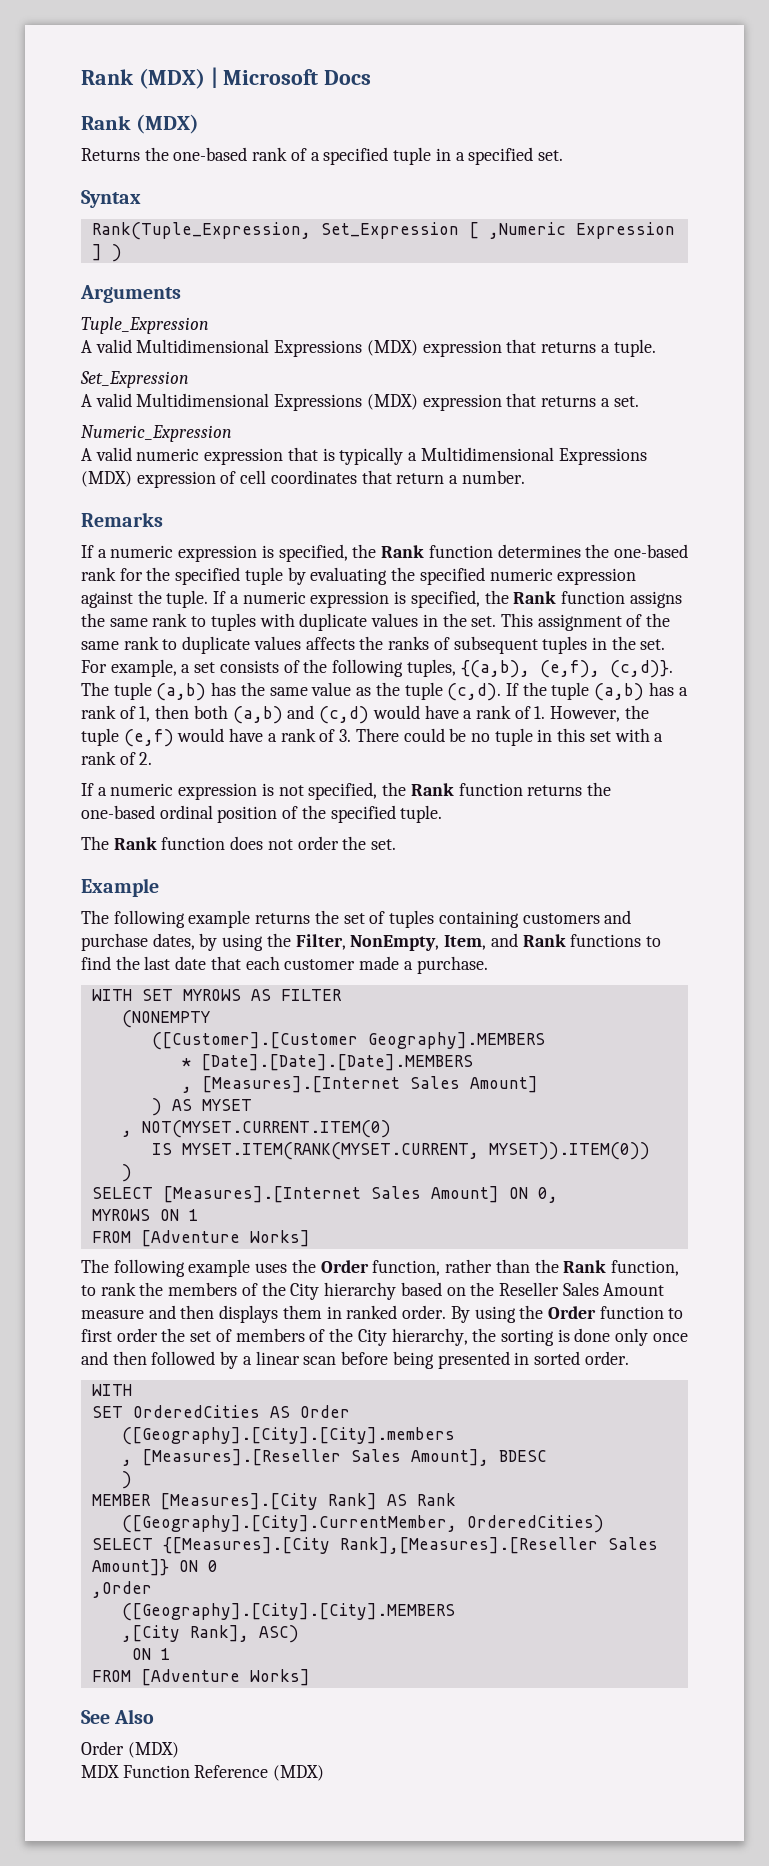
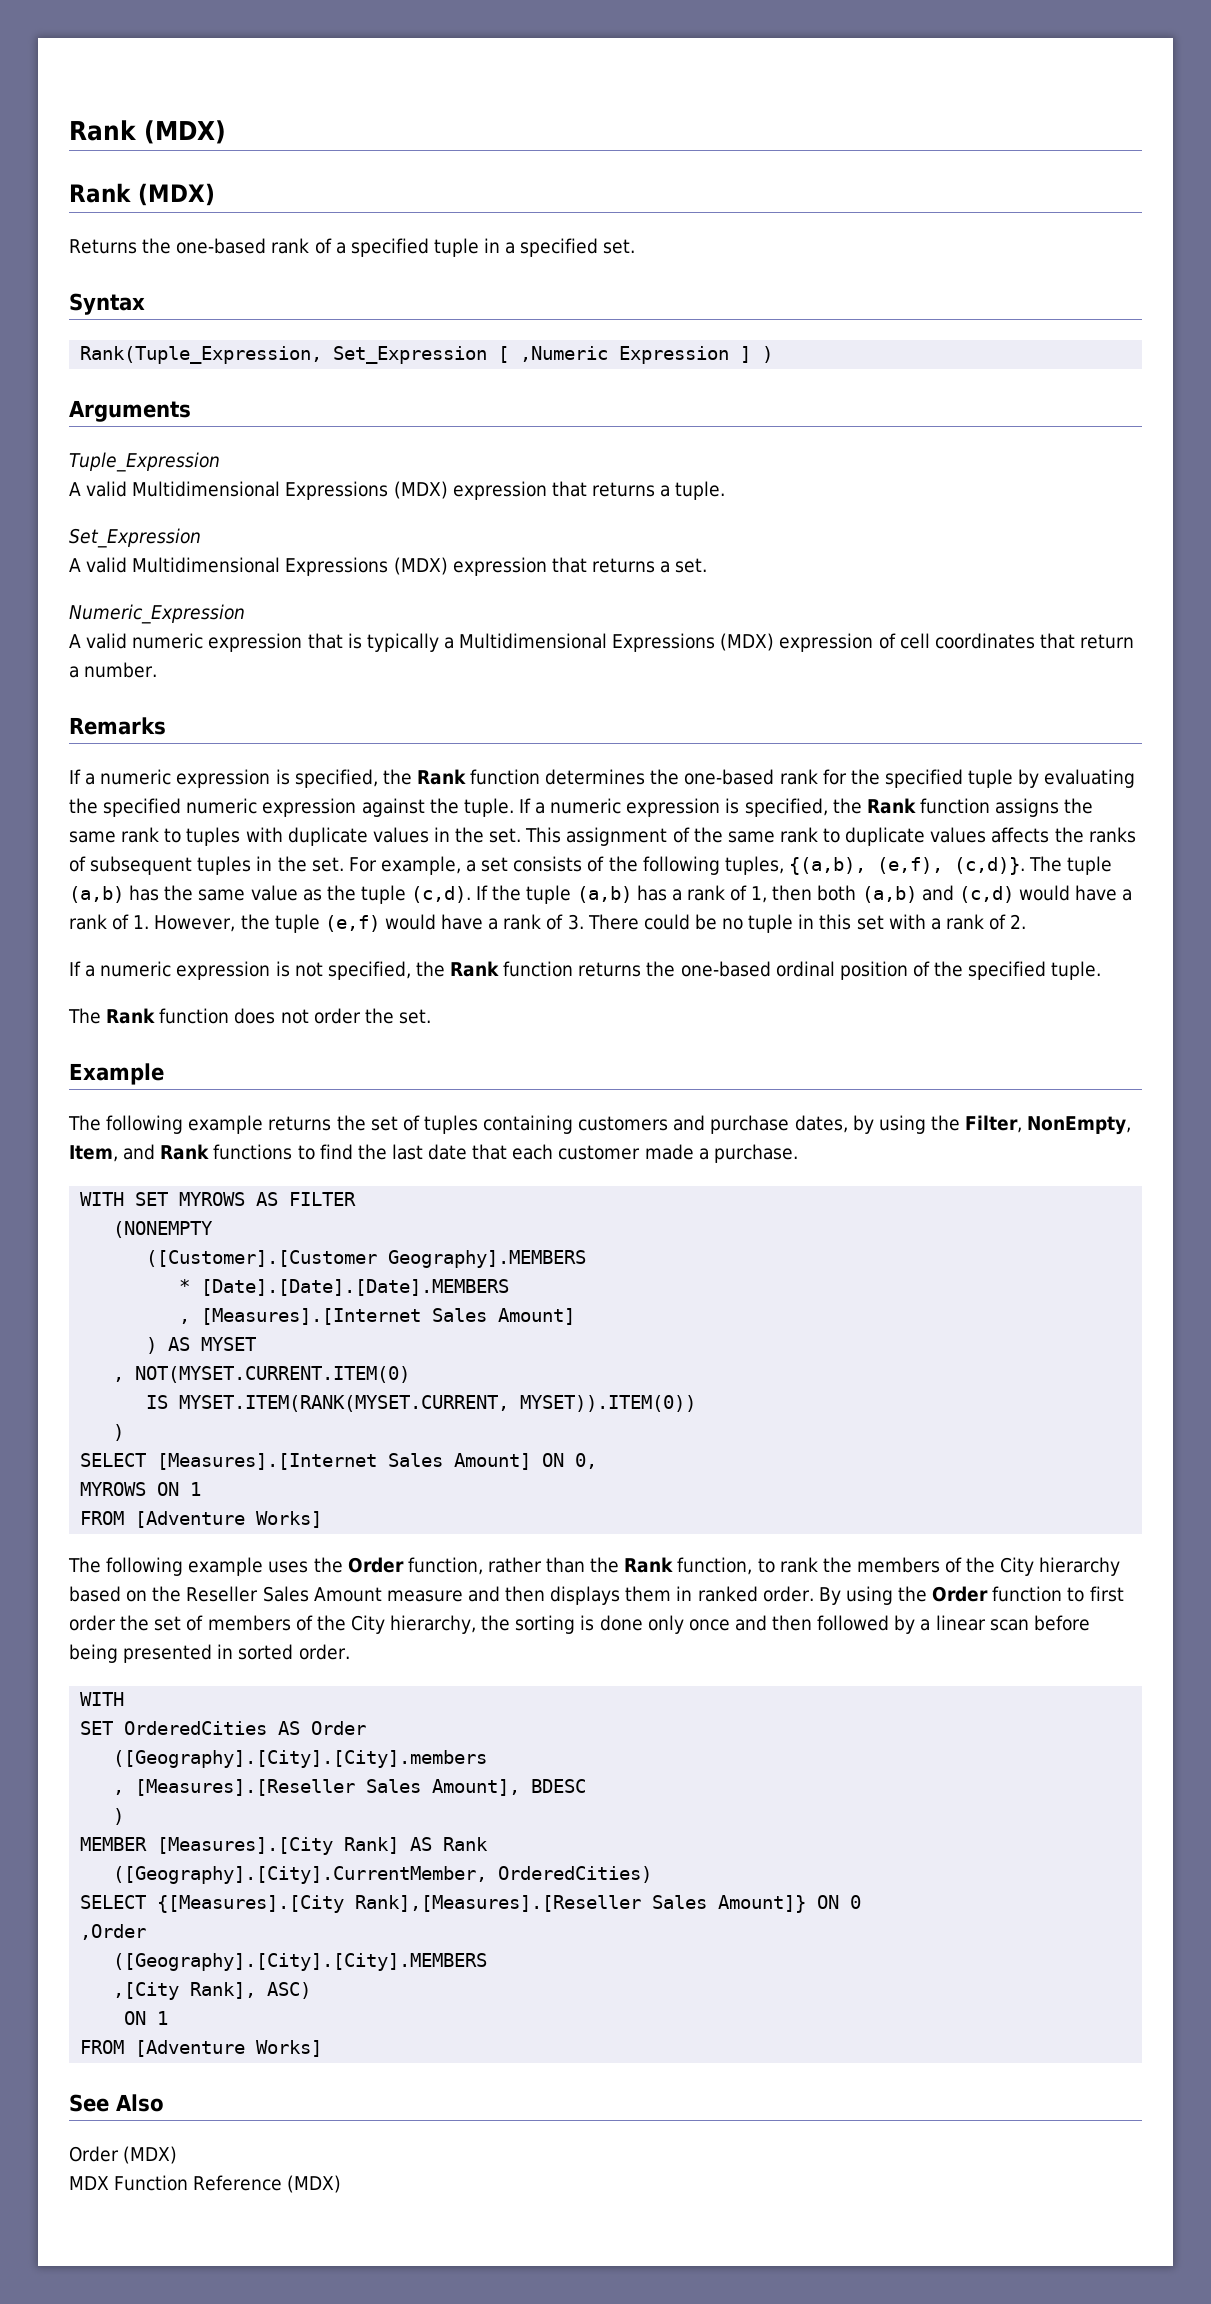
[81,67,372,89] Rank (MDX) | Microsoft Docs -> [69,120,226,144] Rank (MDX)

